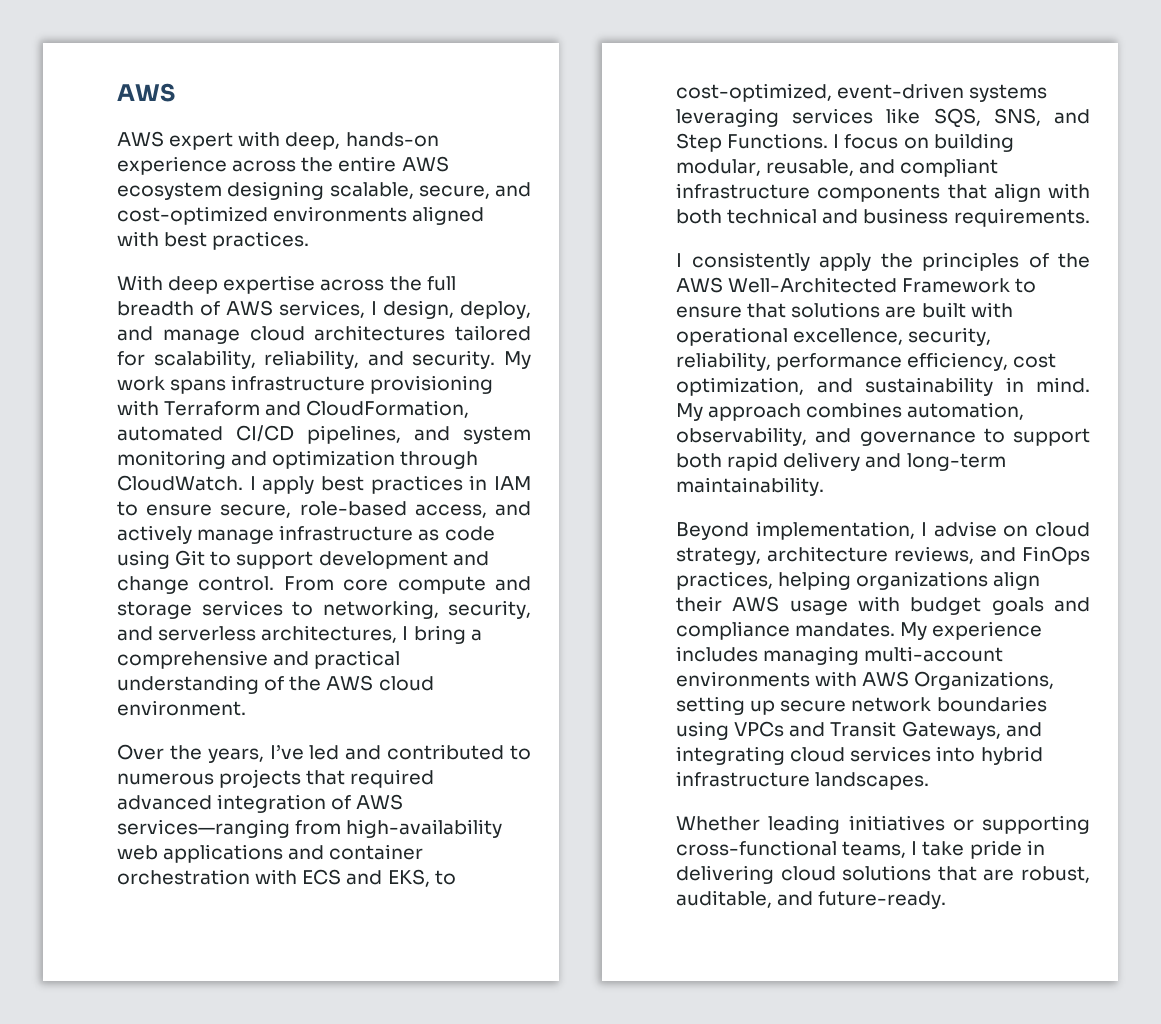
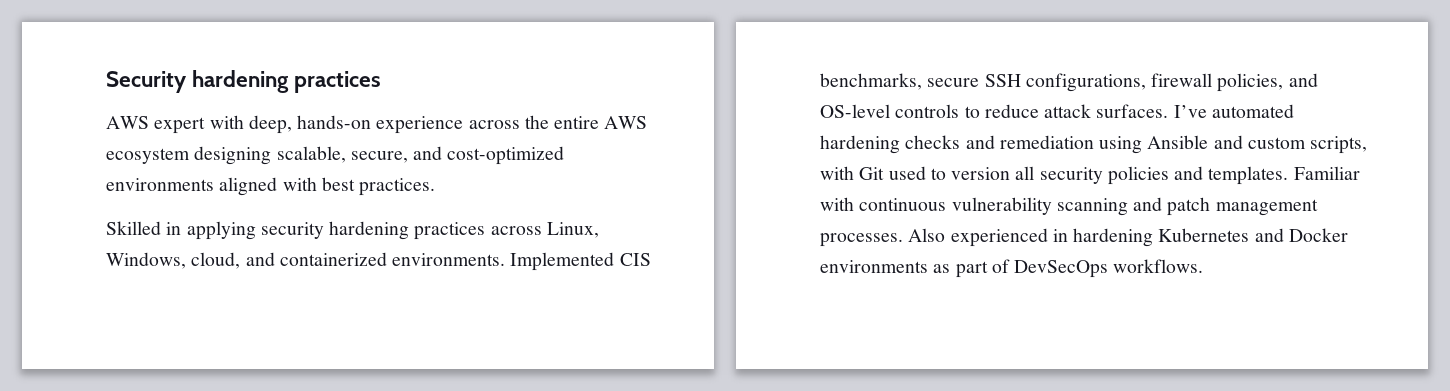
[117,83,175,102] AWS -> [106,70,382,93] Security hardening practices
[117,275,456,294] [117,300,531,319] [117,325,531,344] [117,350,531,369] [117,375,494,394] [117,400,470,418] [117,425,531,444] [117,450,479,469] [117,475,531,494] [117,501,531,518] [117,525,495,544] [117,550,489,569] [117,576,531,594] [117,600,531,619] [117,625,482,644] [117,650,401,669] [117,675,434,694] [117,700,246,716] [117,744,531,763] [117,769,435,788] [117,794,404,813] [117,819,503,838] [117,844,424,863] [117,869,456,887] [676,83,1048,102] [676,108,1090,128] [676,133,1014,152] [676,158,999,177] [676,183,1090,202] [676,208,1090,227] [676,252,1090,271] [676,277,1037,293] [676,302,1013,318] [676,327,992,346] [676,352,1057,371] [676,377,1090,396] [676,402,1025,421] [676,427,1090,446] [676,452,1006,471] [676,477,824,496] [676,521,1090,540] [676,546,1090,565] [676,571,1041,590] [676,596,1090,615] [676,621,1043,640] [676,646,1004,665] [676,671,1055,690] [676,696,1047,715] [676,721,1042,740] [676,746,1043,765] [676,771,930,790] [676,815,1090,834] [676,840,1045,859] [676,865,1090,884] [676,890,947,909] With deep expertise across the full breadth of AWS services, I design, deploy, and manage cloud architectures tailored for scalability, reliability, and security. My work spans infrastructure provisioning with Terraform and CloudFormation, automated CI/CD pipelines, and system monitoring and optimization through CloudWatch. I apply best practices in IAM to ensure secure, role-based access, and actively manage infrastructure as code using Git to support development and change control. From core compute and storage services to networking, security, and serverless architectures, I bring a comprehensive and practical understanding of the AWS cloud environment. // Over the years, I’ve led and contributed to numerous projects that required advanced integration of AWS services—ranging from high-availability web applications and container orchestration with ECS and EKS, to cost-optimized, event-driven systems leveraging services like SQS, SNS, and Step Functions. I focus on building modular, reusable, and compliant infrastructure components that align with both technical and business requirements. // I consistently apply the principles of the AWS Well-Architected Framework to ensure that solutions are built with operational excellence, security, reliability, performance efficiency, cost optimization, and sustainability in mind. My approach combines automation, observability, and governance to support both rapid delivery and long-term maintainability. // Beyond implementation, I advise on cloud strategy, architecture reviews, and FinOps practices, helping organizations align their AWS usage with budget goals and compliance mandates. My experience includes managing multi-account environments with AWS Organizations, setting up secure network boundaries using VPCs and Transit Gateways, and integrating cloud services into hybrid infrastructure landscapes. // Whether leading initiatives or supporting cross-functional teams, I take pride in delivering cloud solutions that are robust, auditable, and future-ready. -> [106,221,599,240] [106,252,651,271] [820,73,1318,92] [820,104,1294,118] [820,135,1368,154] [820,166,1360,185] [820,197,1318,216] [820,228,1348,247] [820,259,1204,278] Skilled in applying security hardening practices across Linux, Windows, cloud, and containerized environments. Implemented CIS benchmarks, secure SSH configurations, firewall policies, and OS-level controls to reduce attack surfaces. I’ve automated hardening checks and remediation using Ansible and custom scripts, with Git used to version all security policies and templates. Familiar with continuous vulnerability scanning and patch management processes. Also experienced in hardening Kubernetes and Docker environments as part of DevSecOps workflows.

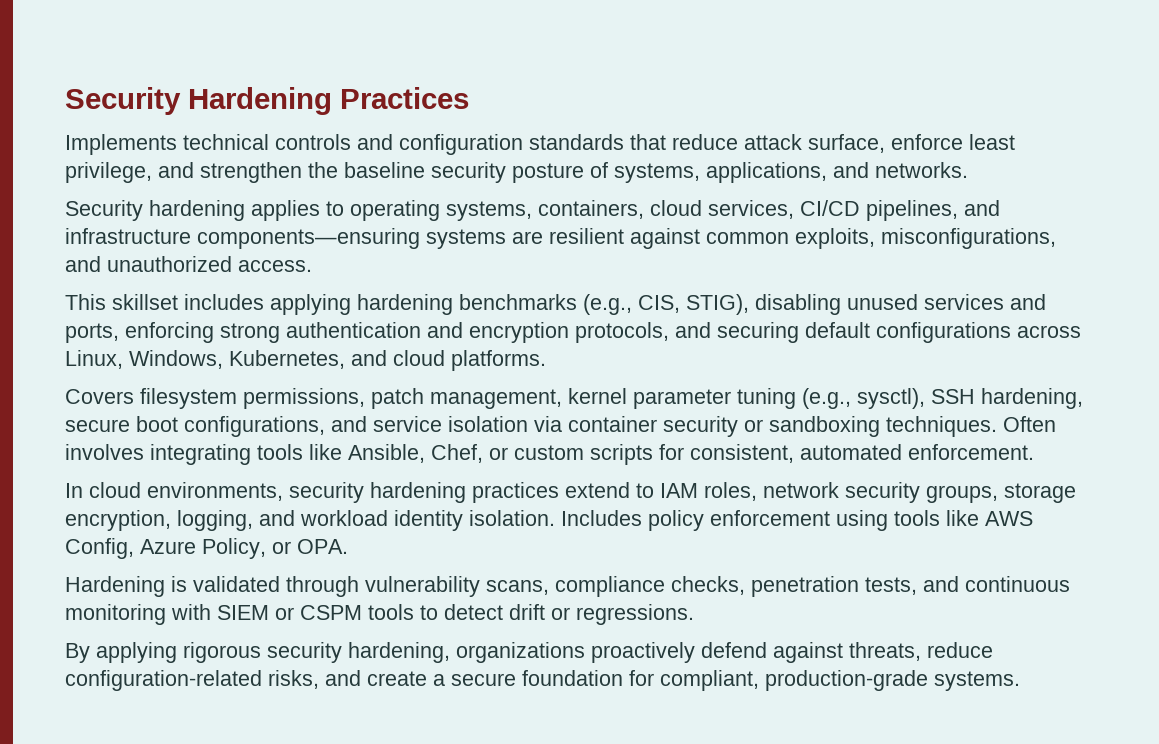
[106,70,382,93] [106,115,648,134] [106,146,565,165] [106,177,436,196] [106,221,599,240] [106,252,651,271] [820,73,1318,92] [820,104,1294,118] [820,135,1368,154] [820,166,1360,185] [820,197,1318,216] [820,228,1348,247] [820,259,1204,278] Security hardening practices // AWS expert with deep, hands-on experience across the entire AWS ecosystem designing scalable, secure, and cost-optimized environments aligned with best practices. // Skilled in applying security hardening practices across Linux, Windows, cloud, and containerized environments. Implemented CIS benchmarks, secure SSH configurations, firewall policies, and OS-level controls to reduce attack surfaces. I’ve automated hardening checks and remediation using Ansible and custom scripts, with Git used to version all security policies and templates. Familiar with continuous vulnerability scanning and patch management processes. Also experienced in hardening Kubernetes and Docker environments as part of DevSecOps workflows. -> [65,87,469,115] [65,134,1015,155] [65,162,968,183] [65,200,1000,221] [65,228,1056,249] [65,256,312,272] [65,294,1046,315] [65,322,1081,343] [65,350,546,371] [65,388,1083,409] [65,416,1056,437] [65,444,1034,465] [65,482,1076,503] [65,510,1033,531] [65,538,348,559] [65,576,1070,597] [65,604,694,625] [65,642,993,663] [65,670,1020,691] Security Hardening Practices // Implements technical controls and configuration standards that reduce attack surface, enforce least privilege, and strengthen the baseline security posture of systems, applications, and networks. // Security hardening applies to operating systems, containers, cloud services, CI/CD pipelines, and infrastructure components—ensuring systems are resilient against common exploits, misconfigurations, and unauthorized access. // This skillset includes applying hardening benchmarks (e.g., CIS, STIG), disabling unused services and ports, enforcing strong authentication and encryption protocols, and securing default configurations across Linux, Windows, Kubernetes, and cloud platforms. // Covers filesystem permissions, patch management, kernel parameter tuning (e.g., sysctl), SSH hardening, secure boot configurations, and service isolation via container security or sandboxing techniques. Often involves integrating tools like Ansible, Chef, or custom scripts for consistent, automated enforcement. // In cloud environments, security hardening practices extend to IAM roles, network security groups, storage encryption, logging, and workload identity isolation. Includes policy enforcement using tools like AWS Config, Azure Policy, or OPA. // Hardening is validated through vulnerability scans, compliance checks, penetration tests, and continuous monitoring with SIEM or CSPM tools to detect drift or regressions. // By applying rigorous security hardening, organizations proactively defend against threats, reduce configuration-related risks, and create a secure foundation for compliant, production-grade systems.

